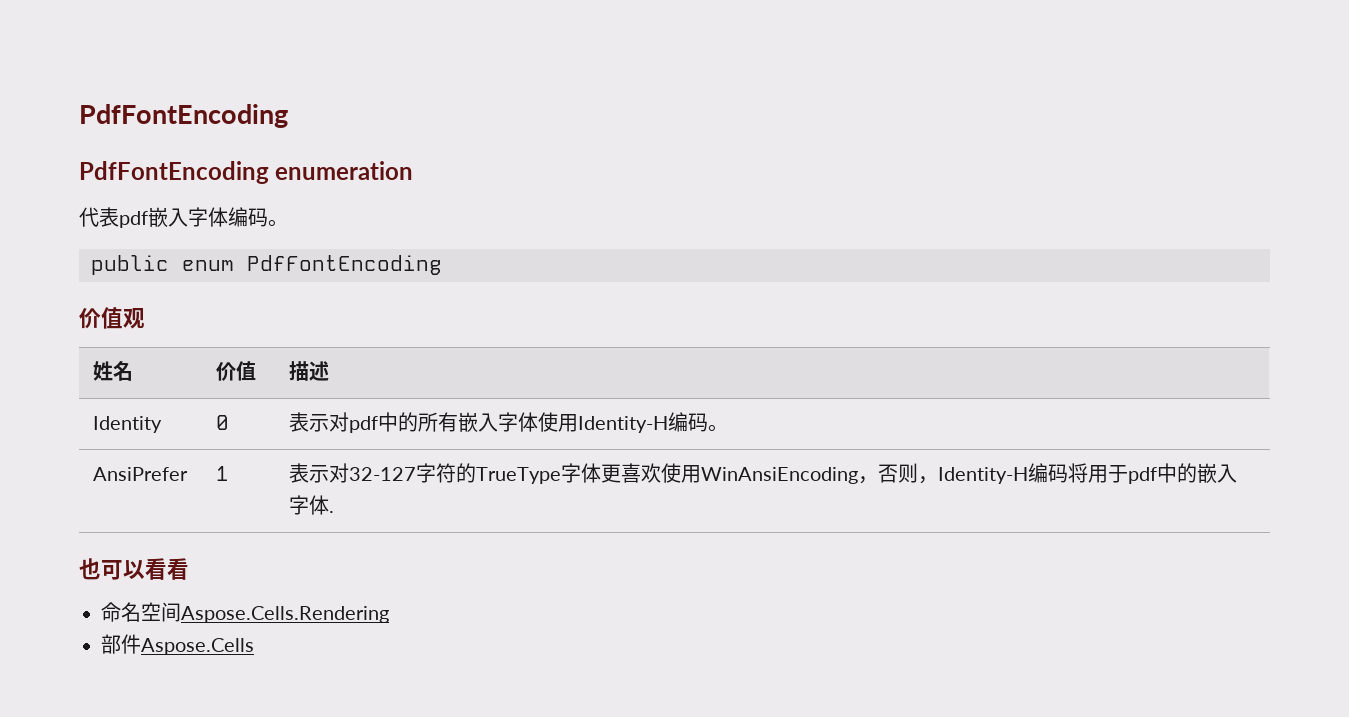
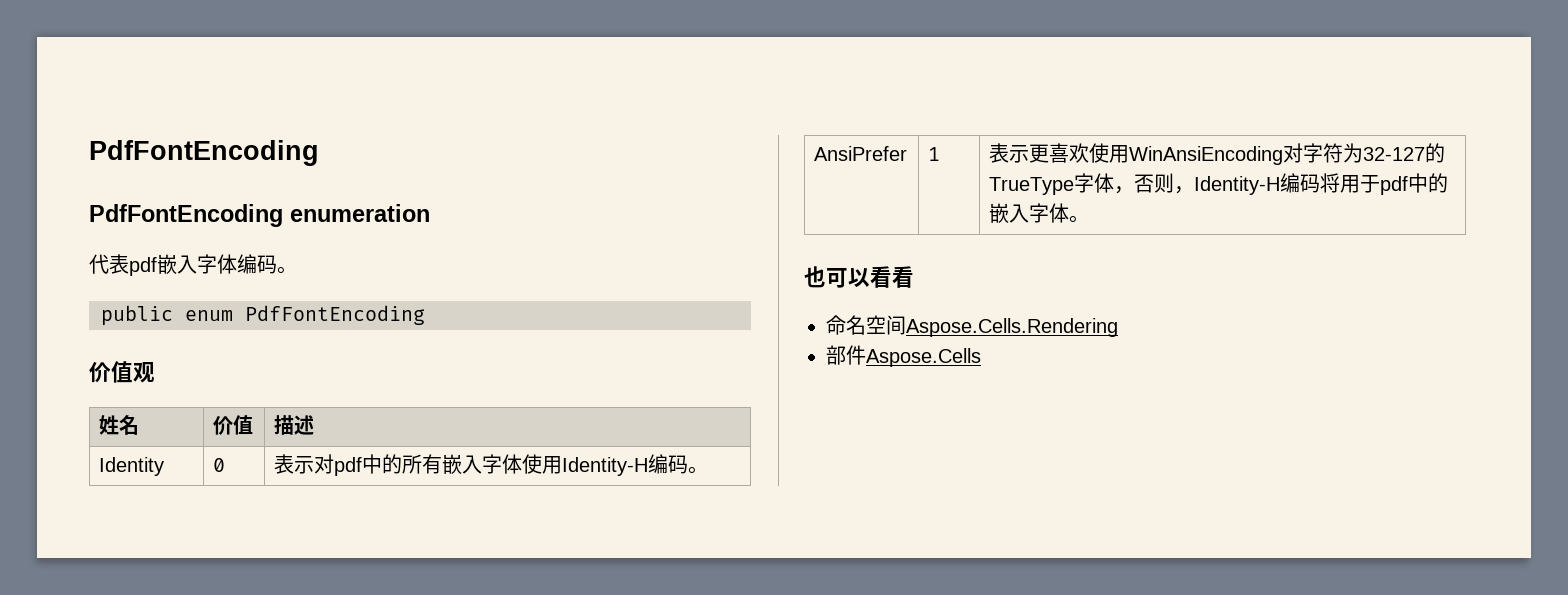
[329,463,859,484] 对32-127字符的TrueType字体更喜欢使用WinAnsiEncoding -> [1029,143,1446,165] [989,173,1115,195] 更喜欢使用WinAnsiEncoding对字符为32-127的TrueType字体
[329,511,335,513] . -> [1069,215,1090,223] 。

